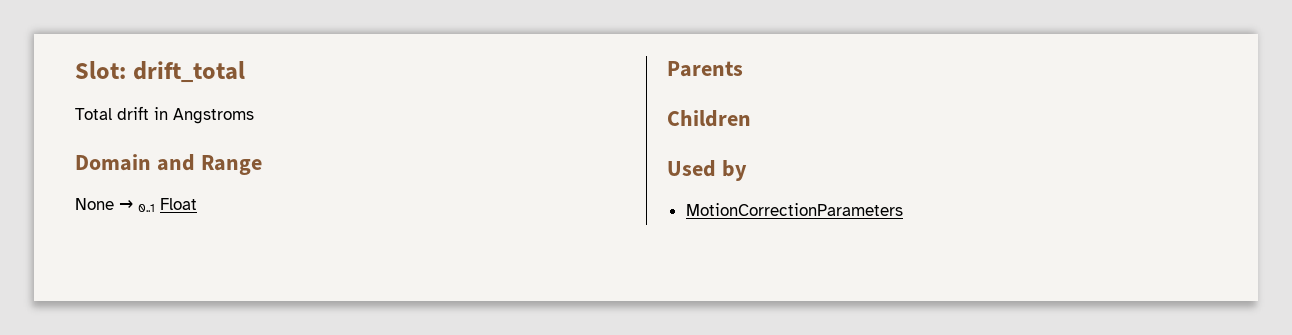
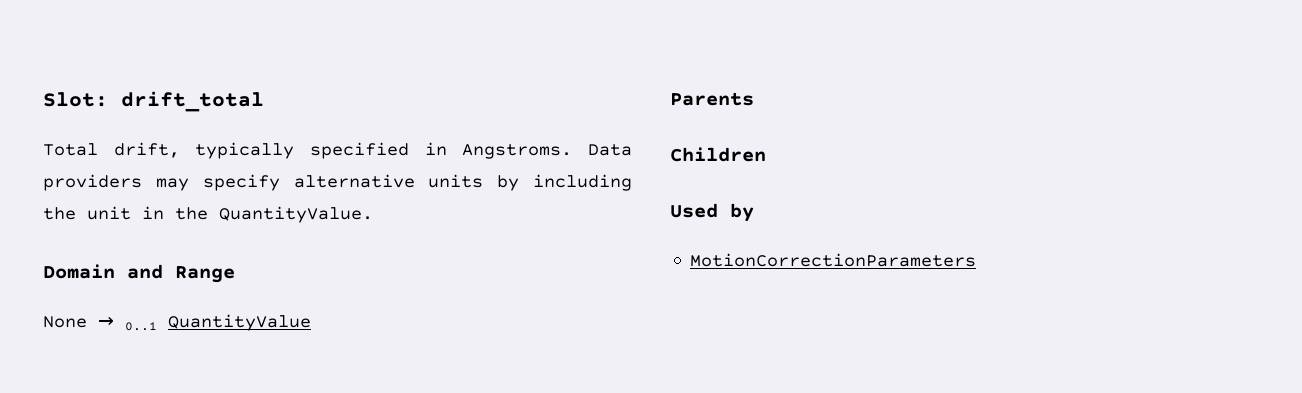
[117,106,254,124] drift in Angstroms -> [113,142,632,159] [43,174,632,191] [43,206,373,223] drift, typically specified in Angstroms. Data providers may specify alternative units by including the unit in the QuantityValue.
[160,198,197,210] Float -> [168,314,311,331] QuantityValue

